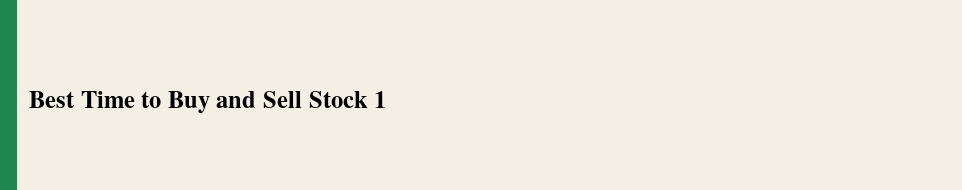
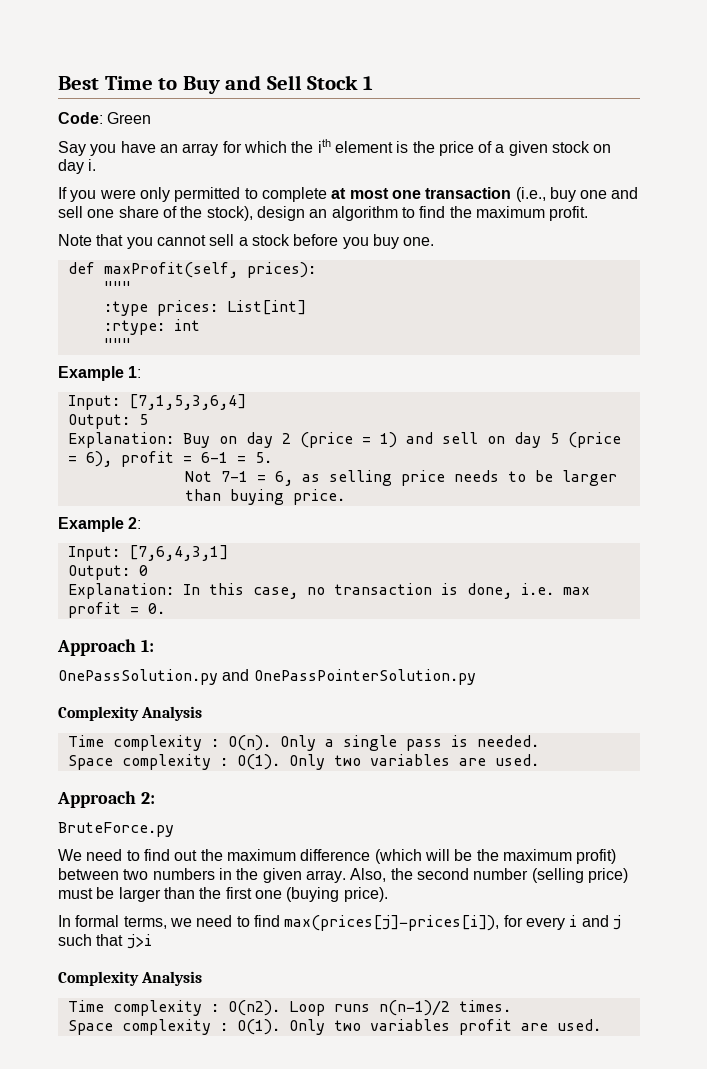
(387, 99) none -> [58,112,152,124] [58,139,612,156] [58,159,97,174] [58,187,639,202] [58,206,589,221] [58,234,435,249] [67,262,316,278] [103,281,131,293] [103,300,306,316] [103,319,200,335] [103,338,131,350] [58,366,142,381] [67,394,246,410] [67,414,148,429] [67,432,621,448] [67,451,272,467] [184,470,617,486] [184,489,345,505] [58,517,142,532] [67,545,228,561] [67,565,148,580] [67,583,590,599] [67,602,165,618] [57,639,154,656] [58,669,476,685] [58,706,203,721] [67,735,539,751] [67,754,539,770] [57,791,155,808] [58,822,174,837] [58,849,617,864] [58,868,628,883] [58,887,388,902] [58,915,621,931] [58,934,152,949] [58,971,203,986] [67,1000,511,1016] [67,1019,601,1035] // Code: Green // Say you have an array for which the ith element is the price of a given stock on day i. // If you were only permitted to complete at most one transaction (i.e., buy one and sell one share of the stock), design an algorithm to find the maximum profit. // Note that you cannot sell a stock before you buy one. // def maxProfit(self, prices): // """ // :type prices: List[int] // :rtype: int // """ // Example 1: // Input: [7,1,5,3,6,4] // Output: 5 // Explanation: Buy on day 2 (price = 1) and sell on day 5 (price = 6), profit = 6-1 = 5. // Not 7-1 = 6, as selling price needs to be larger than buying price. // Example 2: // Input: [7,6,4,3,1] // Output: 0 // Explanation: In this case, no transaction is done, i.e. max profit = 0. // Approach 1: // OnePassSolution.py and OnePassPointerSolution.py // Complexity Analysis // Time complexity : O(n). Only a single pass is needed. // Space complexity : O(1). Only two variables are used. // Approach 2: // BruteForce.py // We need to find out the maximum difference (which will be the maximum profit) between two numbers in the given array. Also, the second number (selling price) must be larger than the first one (buying price). // In formal terms, we need to find max(prices[j]−prices[i]), for every i and j such that j>i // Complexity Analysis // Time complexity : O(n2). Loop runs n(n−1)/2 times. // Space complexity : O(1). Only two variables profit are used.

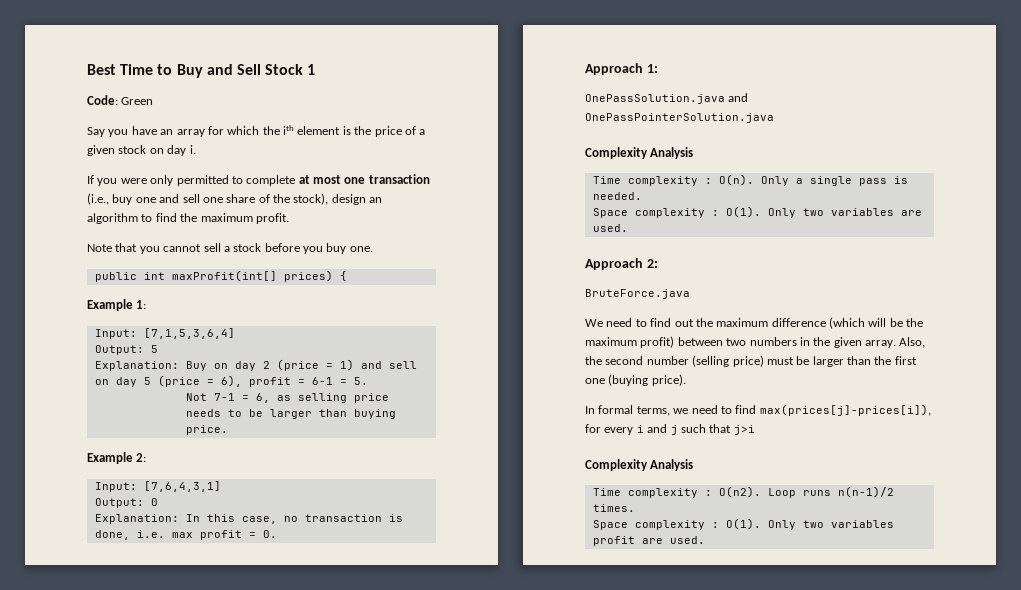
[67,262,316,278] [103,281,131,293] [103,300,306,316] [103,319,200,335] [103,338,131,350] def maxProfit(self, prices): // """ // :type prices: List[int] // :rtype: int // """ -> [94,270,347,282] public int maxProfit(int[] prices) {
[58,669,476,685] OnePassSolution.py and OnePassPointerSolution.py -> [585,93,749,104] [585,113,774,123] OnePassSolution.java and OnePassPointerSolution.java
[58,822,174,837] BruteForce.py -> [585,289,690,299] BruteForce.java

